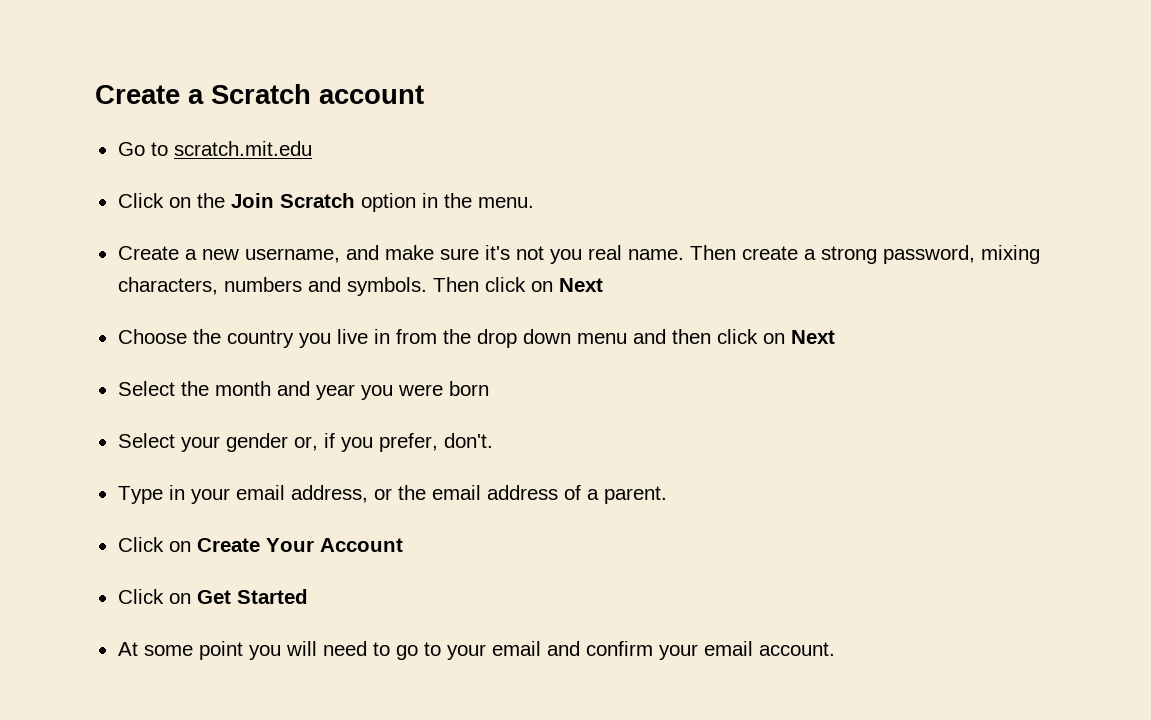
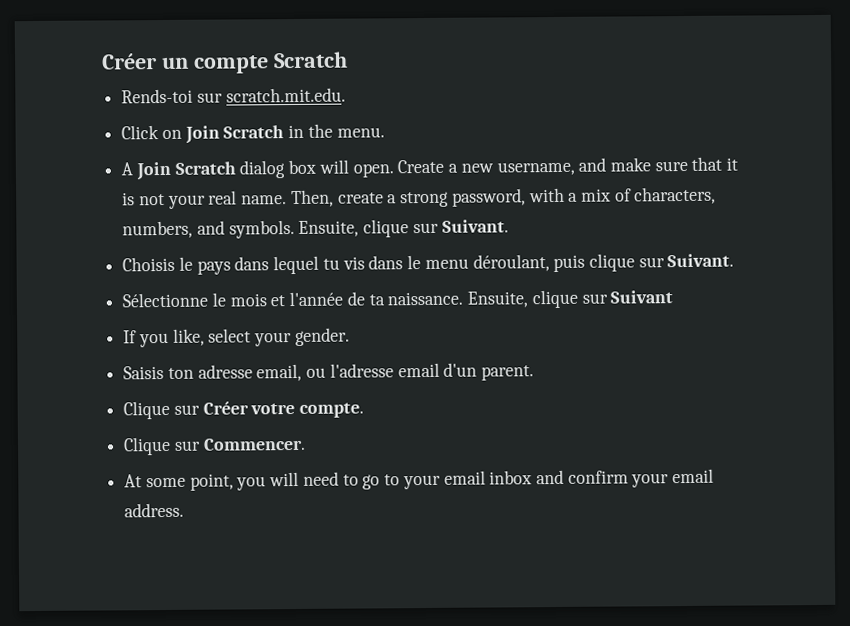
[95,84,424,104] [117,141,312,156] [117,193,416,212] Create a Scratch account // Go to scratch.mit.edu // Click on the Join Scratch option -> [101,51,348,74] [121,87,346,104] [121,125,285,144] Créer un compte Scratch // Rends-toi sur scratch.mit.edu. // Click on Join Scratch
(534, 202) none -> [121,159,394,181] A Join Scratch dialog box will open.
[484,245,582,264] it's not you -> [691,156,739,171] [122,192,206,209] that it is not your
[689,245,736,260] Then -> [290,189,334,208] Then,
[980,245,1040,264] [117,277,603,296] [117,329,835,348] [117,381,489,400] [117,433,493,452] [117,485,667,504] [117,537,403,552] [117,589,308,604] mixing characters, numbers and symbols. Then click on Next // Choose the country you live in from the drop down menu and then click on Next // Select the month and year you were born // Select your gender or, if you prefer, don't. // Type in your email address, or the email address of a parent. // Click on Create Your Account // Click on Get Started -> [528,186,717,205] [122,219,509,239] [122,253,735,275] [122,289,674,309] [123,327,350,348] [123,362,535,382] [123,400,365,420] [123,436,306,456] with a mix of characters, numbers, and symbols. Ensuite, clique sur Suivant. // Choisis le pays dans lequel tu vis dans le menu déroulant, puis clique sur Suivant. // Sélectionne le mois et l'année de ta naissance. Ensuite, clique sur Suivant // If you like, select your gender. // Saisis ton adresse email, ou l'adresse email d'un parent. // Clique sur Créer votre compte. // Clique sur Commencer.
[198,641,243,660] point -> [189,473,234,491] point,
(541, 648) none -> [489,470,533,485] inbox
[758,642,835,656] account. -> [124,502,185,518] address.

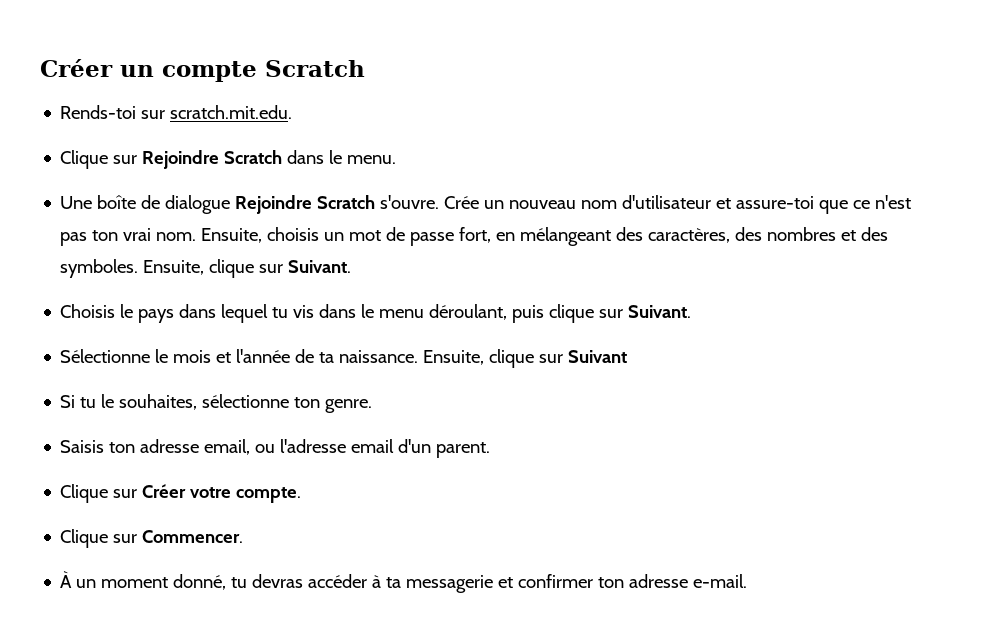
[121,123,385,144] [121,156,739,181] [122,186,717,209] [122,220,295,239] Click on Join Scratch in the menu. // A Join Scratch dialog box will open. Create a new username, and make sure that it is not your real name. Then, create a strong password, with a mix of characters, numbers, and symbols. -> [60,150,397,169] [60,195,912,214] [60,227,889,246] [60,259,139,278] Clique sur Rejoindre Scratch dans le menu. // Une boîte de dialogue Rejoindre Scratch s'ouvre. Crée un nouveau nom d'utilisateur et assure-toi que ce n'est pas ton vrai nom. Ensuite, choisis un mot de passe fort, en mélangeant des caractères, des nombres et des symboles.
[123,327,350,348] If you like, select your gender. -> [60,394,373,413] Si tu le souhaites, sélectionne ton genre.
[124,468,715,491] [124,502,185,518] At some point, you will need to go to your email inbox and confirm your email address. -> [60,571,748,593] À un moment donné, tu devras accéder à ta messagerie et confirmer ton adresse e-mail.

